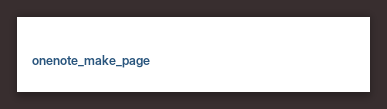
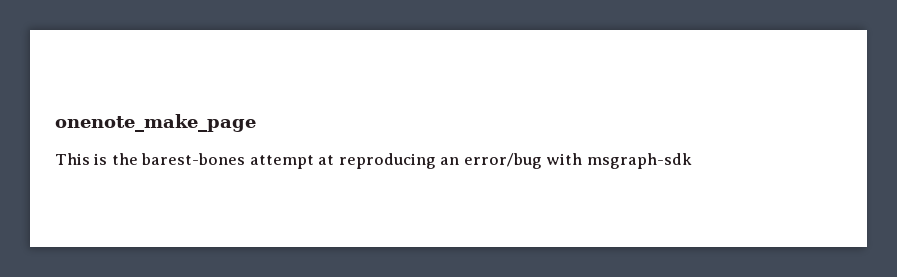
(150, 61) none -> [55,153,692,169] // This is the barest-bones attempt at reproducing an error/bug with msgraph-sdk

